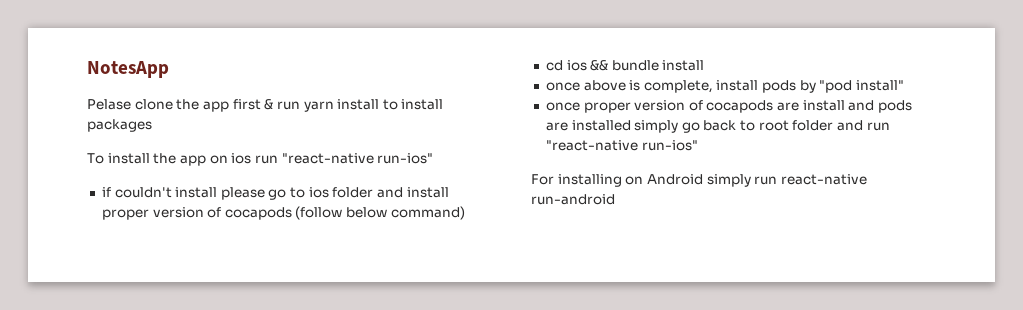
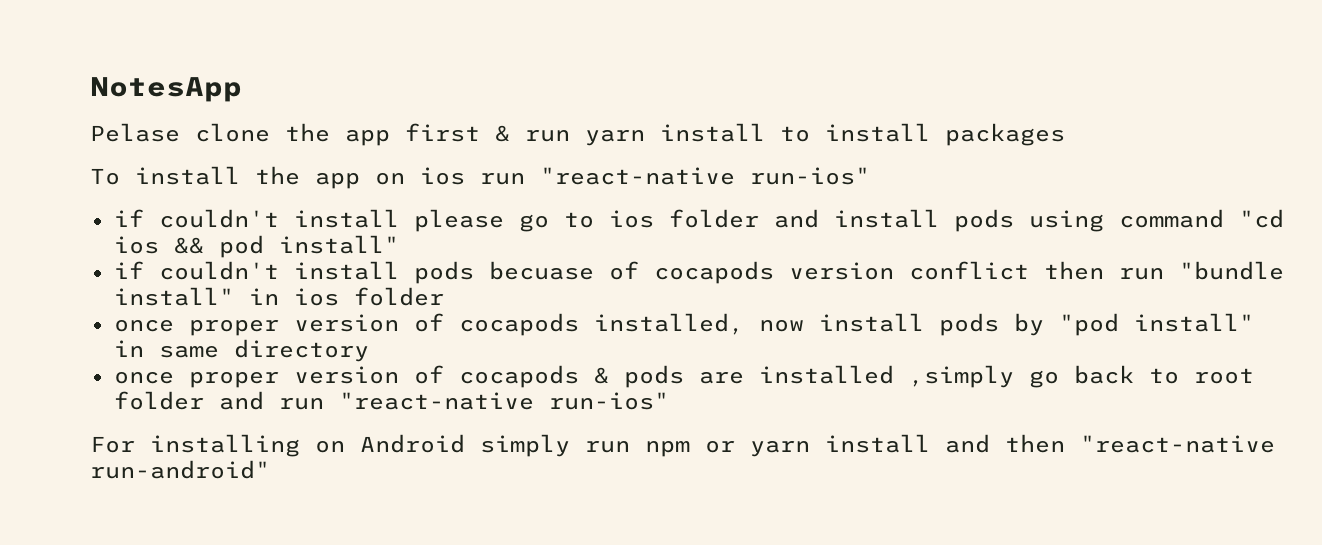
[101,206,465,220] [545,60,705,71] [545,80,905,93] [545,100,875,113] proper version of cocapods (follow below command) // cd ios && bundle install // once above is complete, install pods by "pod install" // once proper version of cocapods are install and -> [953,209,1284,232] [113,235,399,258] [113,261,1284,284] [113,287,444,306] [113,313,1254,336] [113,339,369,362] [113,365,609,388] pods using command "cd ios && pod install" // if couldn't install pods becuase of cocapods version conflict then run "bundle install" in ios folder // once proper version of cocapods installed, now install pods by "pod install" in same directory // once proper version of cocapods &
[634,120,679,133] simply -> [908,365,1014,388] ,simply
[780,174,867,185] [531,194,615,205] react-native run-android -> [645,434,1275,457] [90,460,270,479] npm or yarn install and then "react-native run-android"

